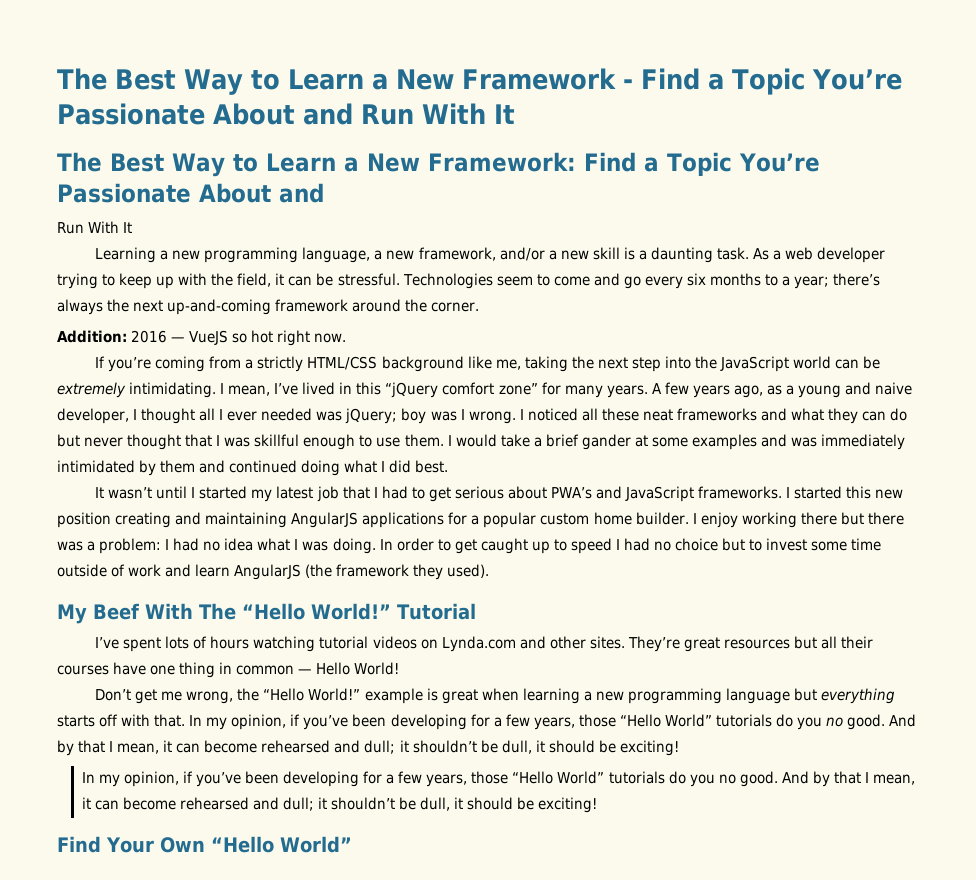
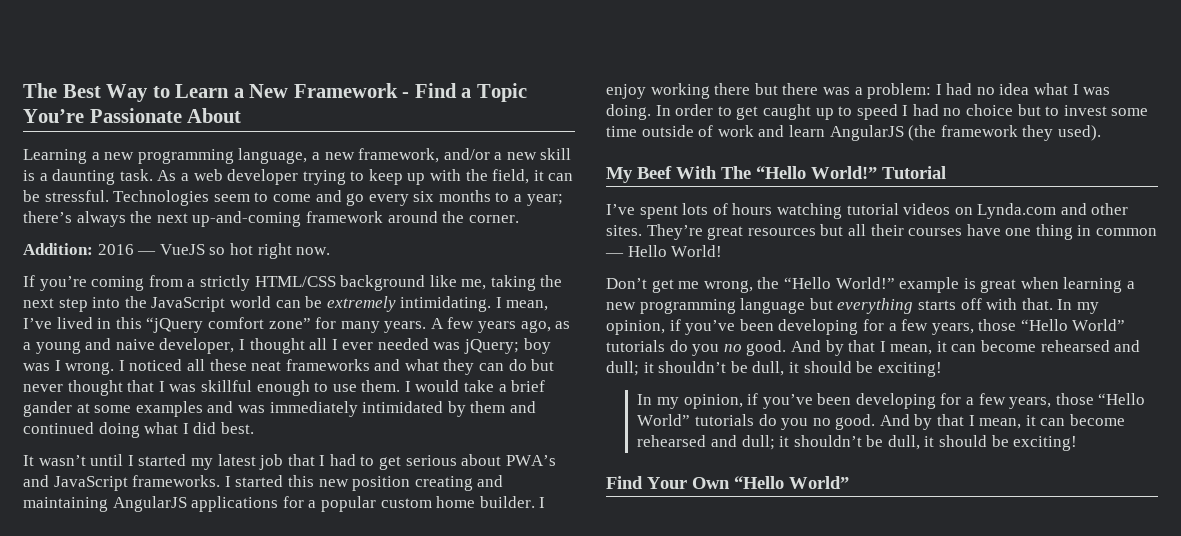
[302,103,515,125] [57,152,820,177] [57,183,324,203] [57,221,133,234] and Run With It // The Best Way to Learn a New Framework: Find a Topic You’re Passionate About and // Run With It -> (242, 115) none

